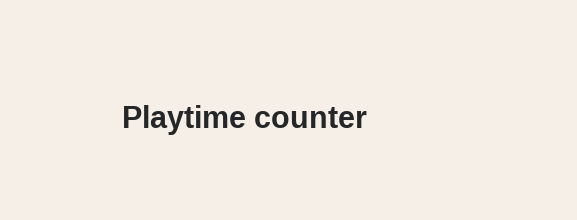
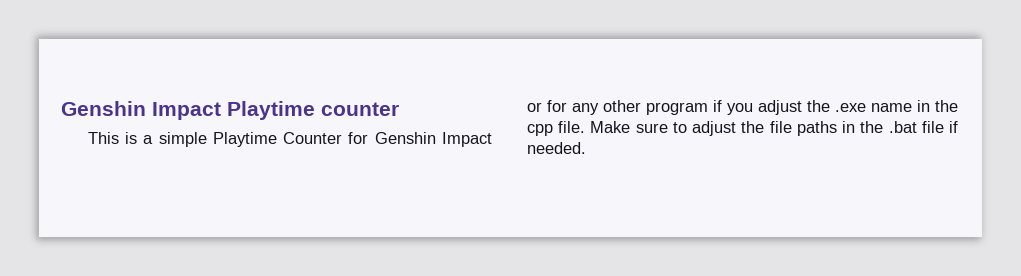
(122, 120) none -> [61,101,221,120] Genshin Impact
(368, 117) none -> [87,132,492,147] [527,100,958,115] [527,121,958,136] [527,142,586,154] // This is a simple Playtime Counter for Genshin Impact or for any other program if you adjust the .exe name in the cpp file. Make sure to adjust the file paths in the .bat file if needed.

